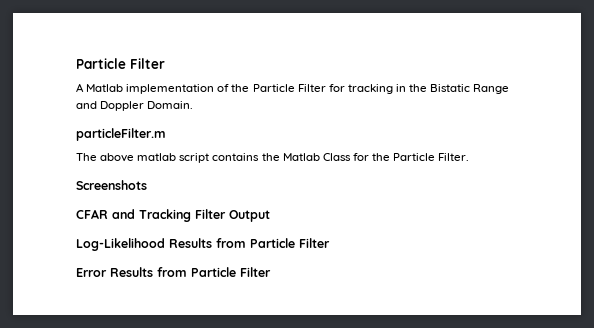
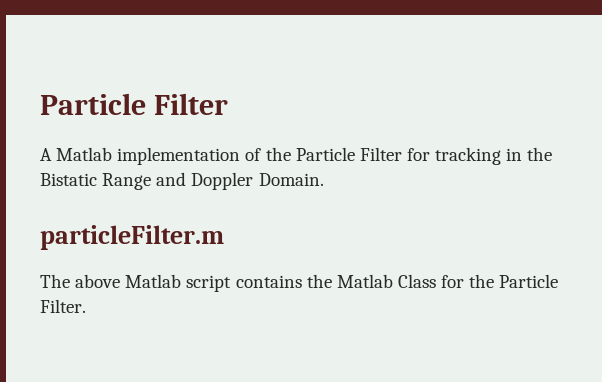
[137,153,177,161] matlab -> [125,274,182,288] Matlab
[76,180,147,190] [76,209,270,222] [76,238,330,251] [76,267,271,277] // Screenshots // CFAR and Tracking Filter Output // Log-Likelihood Results from Particle Filter // Error Results from Particle Filter -> (86, 306) none

